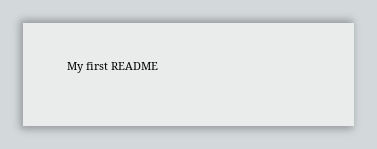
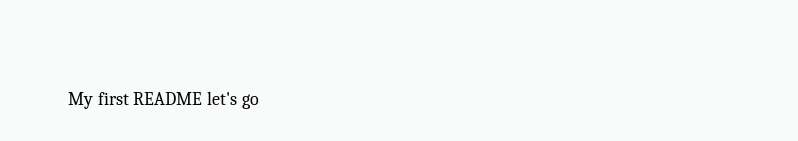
(158, 66) none -> [207,91,259,109] let's go

